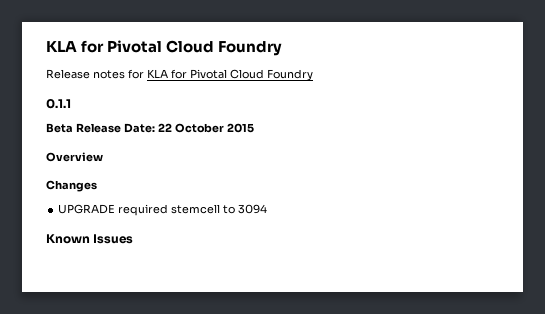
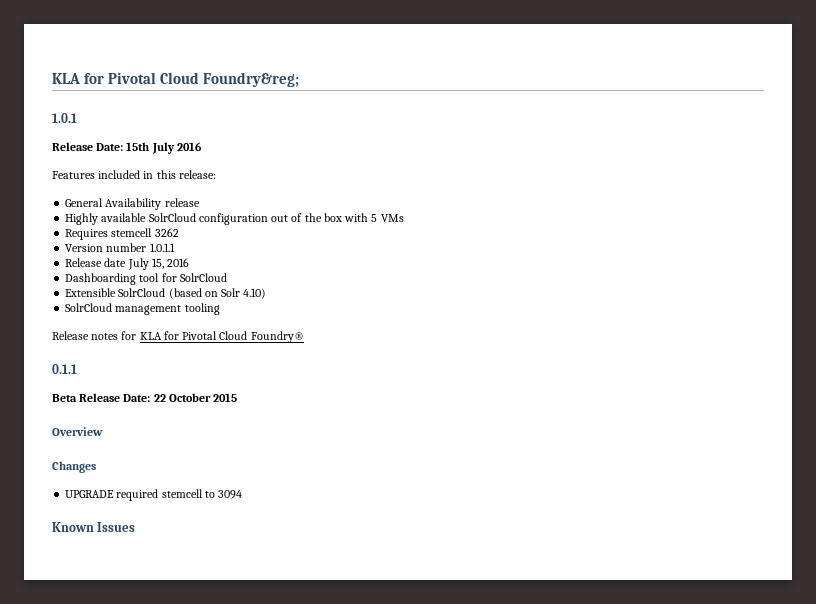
[46,40,283,56] KLA for Pivotal Cloud Foundry -> [52,72,299,87] [52,113,77,123] [52,142,202,154] [52,170,216,179] [65,198,200,210] [65,213,404,225] [65,228,179,240] [65,243,175,252] [65,258,190,270] [65,273,227,285] [65,288,267,299] [65,303,220,315] KLA for Pivotal Cloud Foundry&reg; // 1.0.1 // Release Date: 15th July 2016 // Features included in this release: // General Availability release // Highly available SolrCloud configuration out of the box with 5 VMs // Requires stemcell 3262 // Version number 1.0.1.1 // Release date July 15, 2016 // Dashboarding tool for SolrCloud // Extensible SolrCloud (based on Solr 4.10) // SolrCloud management tooling
[267,69,313,81] Foundry -> [250,331,304,343] Foundry®

